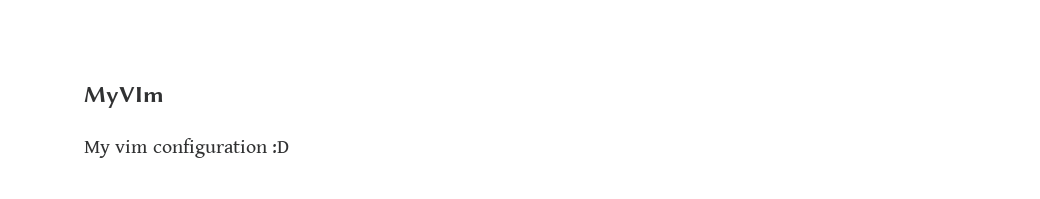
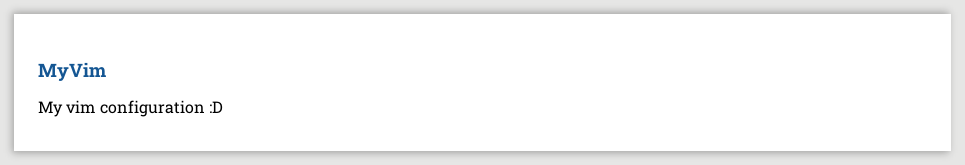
[84,87,164,108] MyVIm -> [38,62,106,81] MyVim

